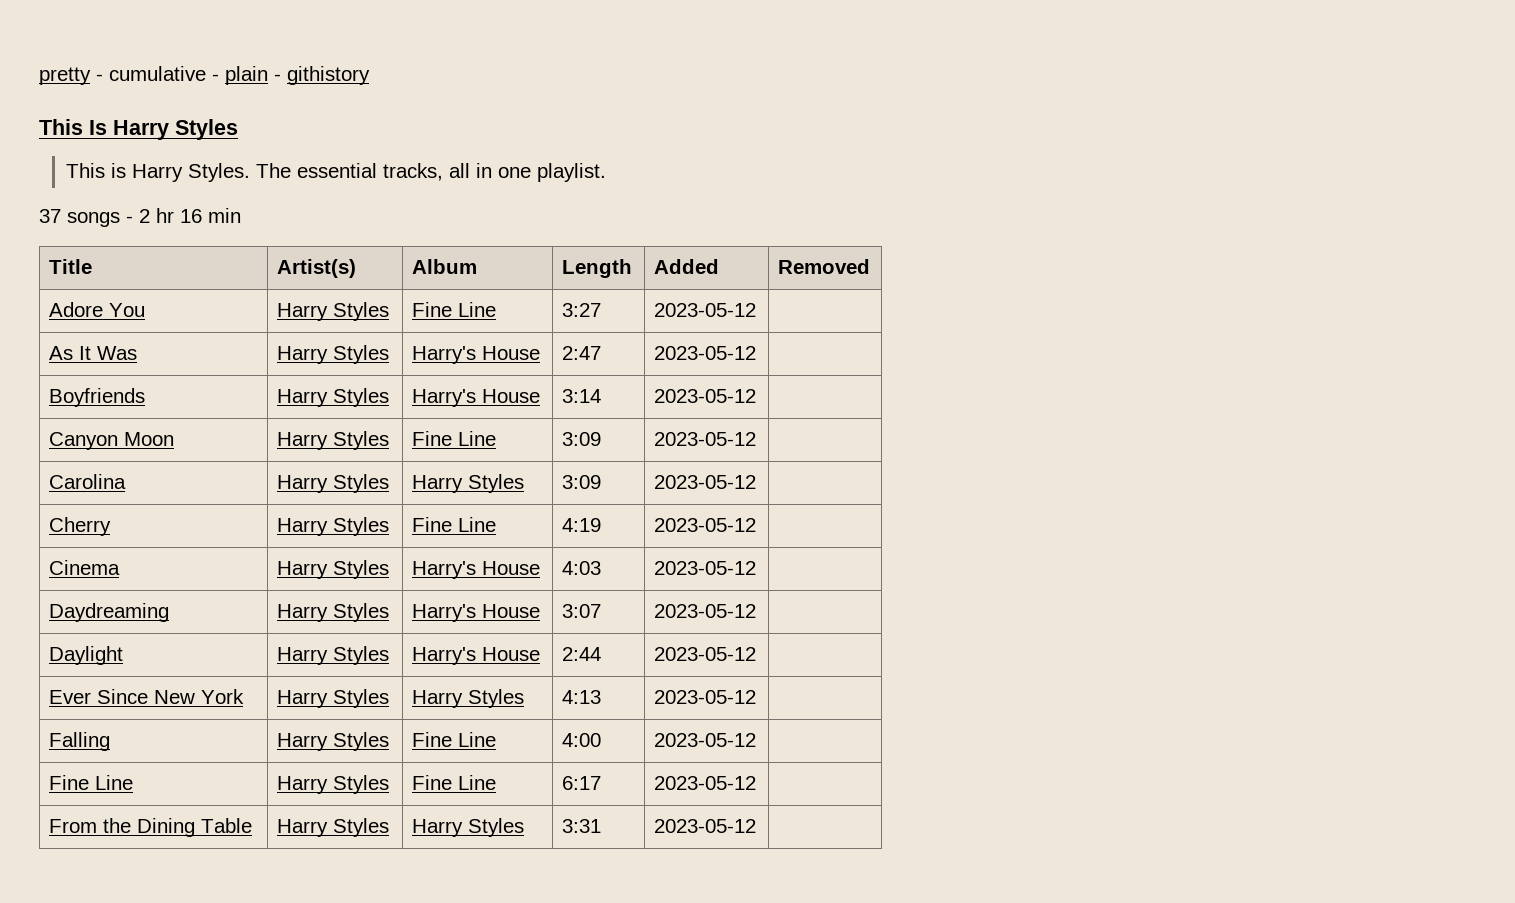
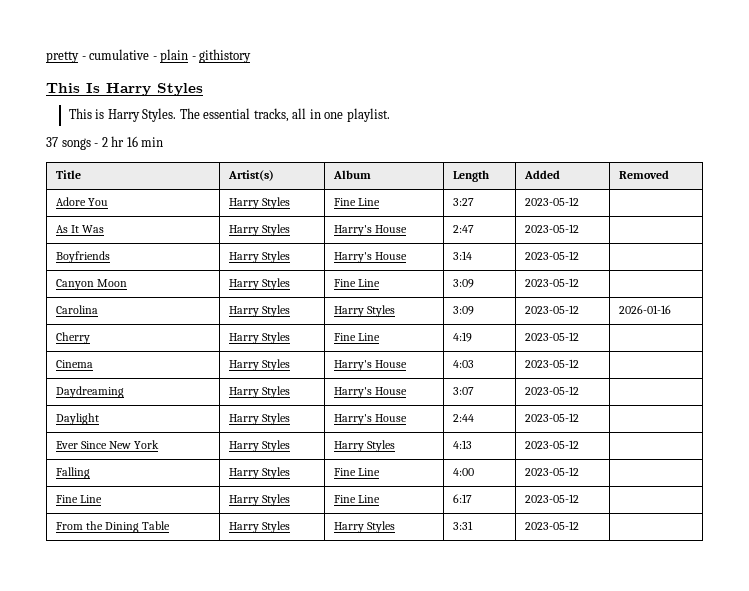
(757, 482) none -> [618,305,671,314] 2026-01-16

